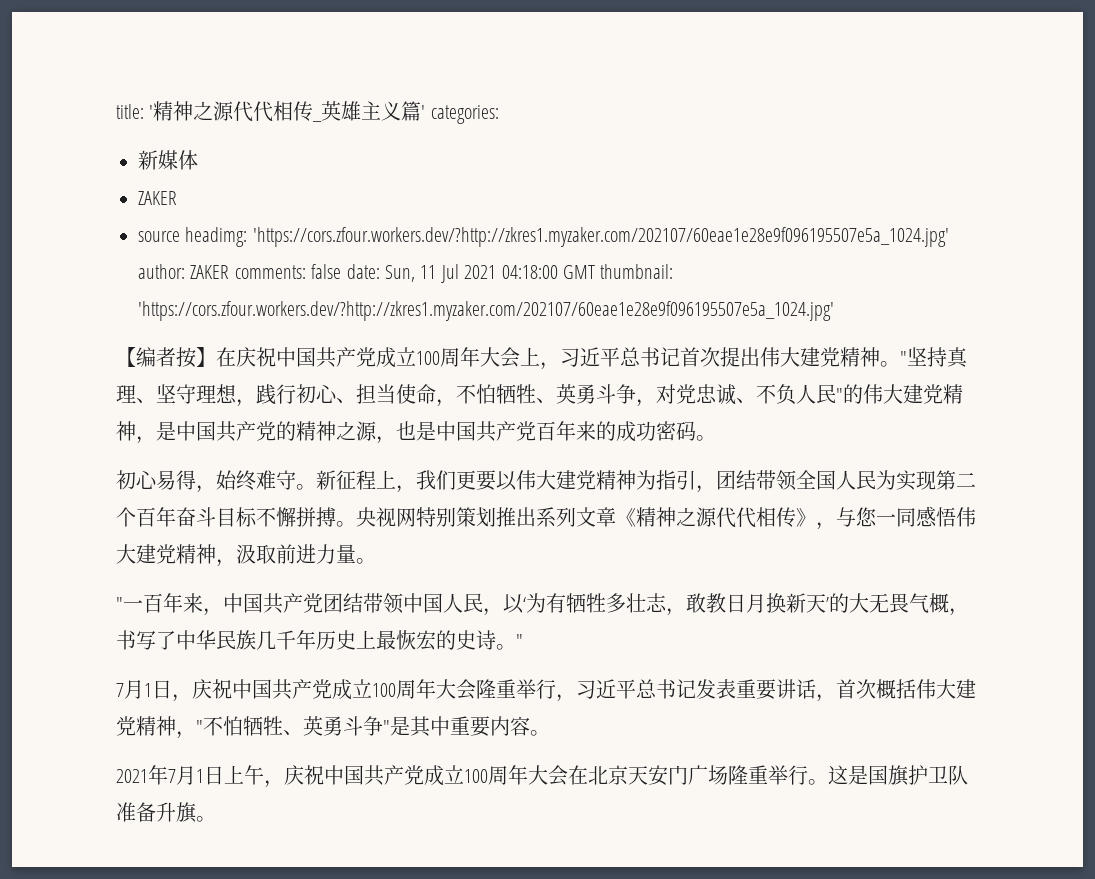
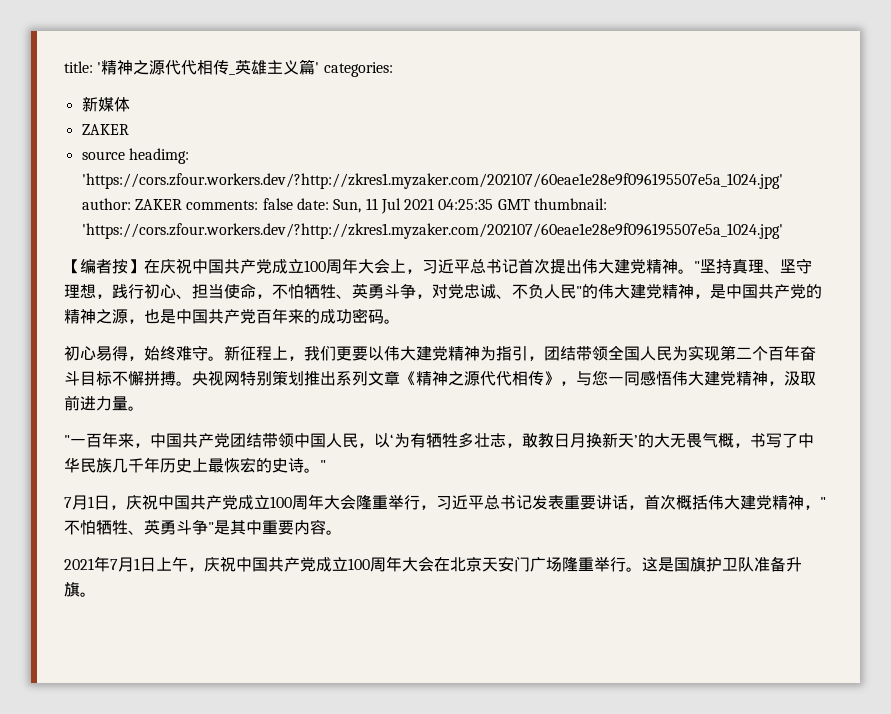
[501,265,558,279] 04:18:00 -> [438,199,494,210] 04:25:35

